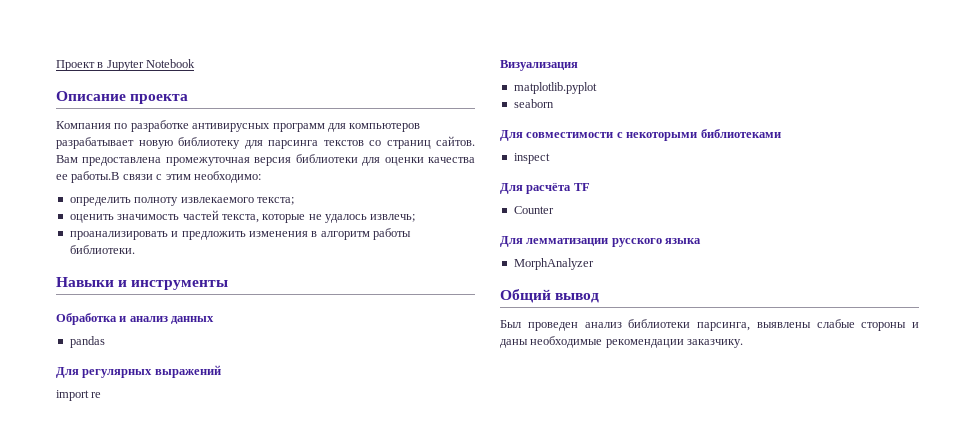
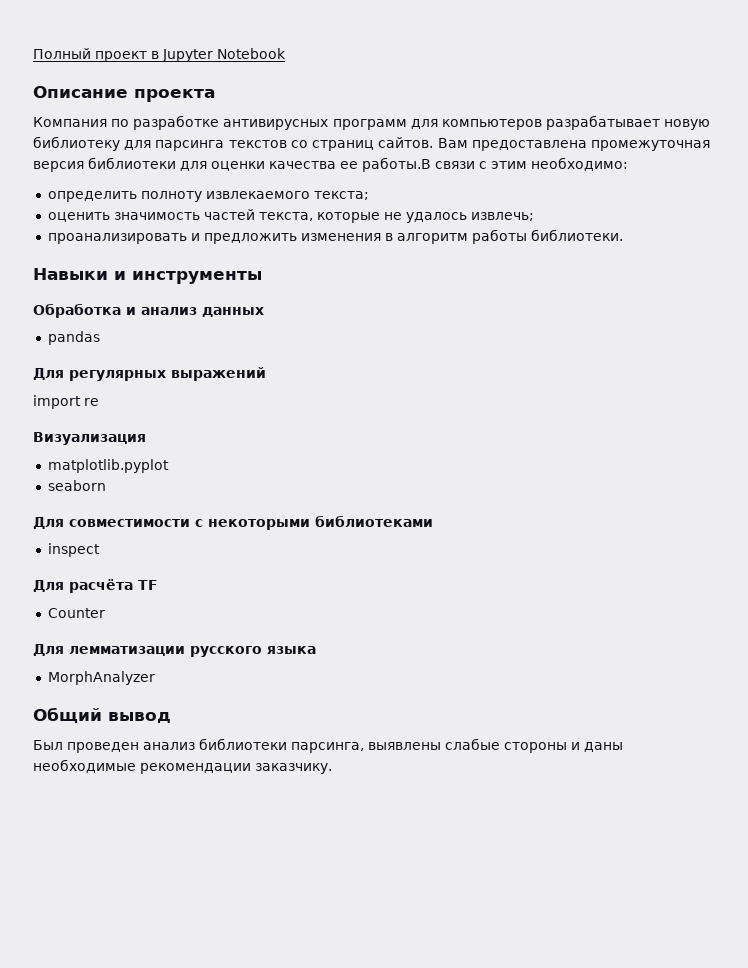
[56,60,95,71] Проект -> [33,48,147,62] Полный проект

